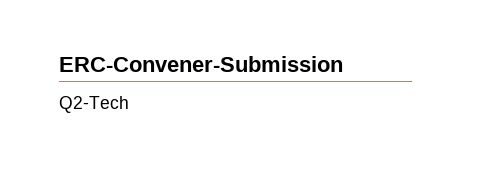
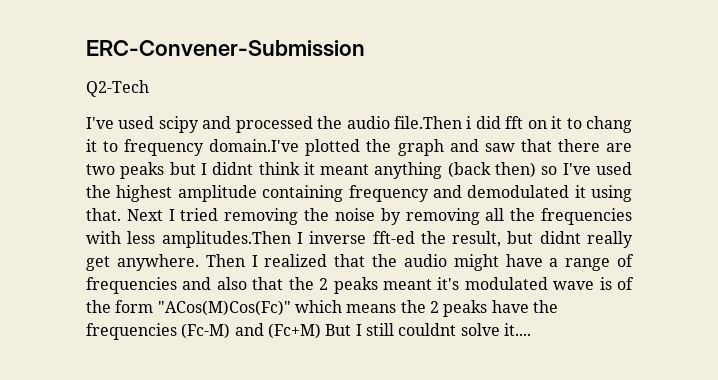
(129, 104) none -> [86,116,633,133] [86,139,632,156] [86,162,633,179] [86,185,632,202] [86,208,632,225] [86,231,633,248] [86,254,634,271] [86,277,634,294] [86,300,558,317] [86,323,531,340] // I've used scipy and processed the audio file.Then i did fft on it to chang it to frequency domain.I've plotted the graph and saw that there are two peaks but I didnt think it meant anything (back then) so I've used the highest amplitude containing frequency and demodulated it using that. Next I tried removing the noise by removing all the frequencies with less amplitudes.Then I inverse fft-ed the result, but didnt really get anywhere. Then I realized that the audio might have a range of frequencies and also that the 2 peaks meant it's modulated wave is of the form "ACos(M)Cos(Fc)" which means the 2 peaks have the frequencies (Fc-M) and (Fc+M) But I still couldnt solve it....

